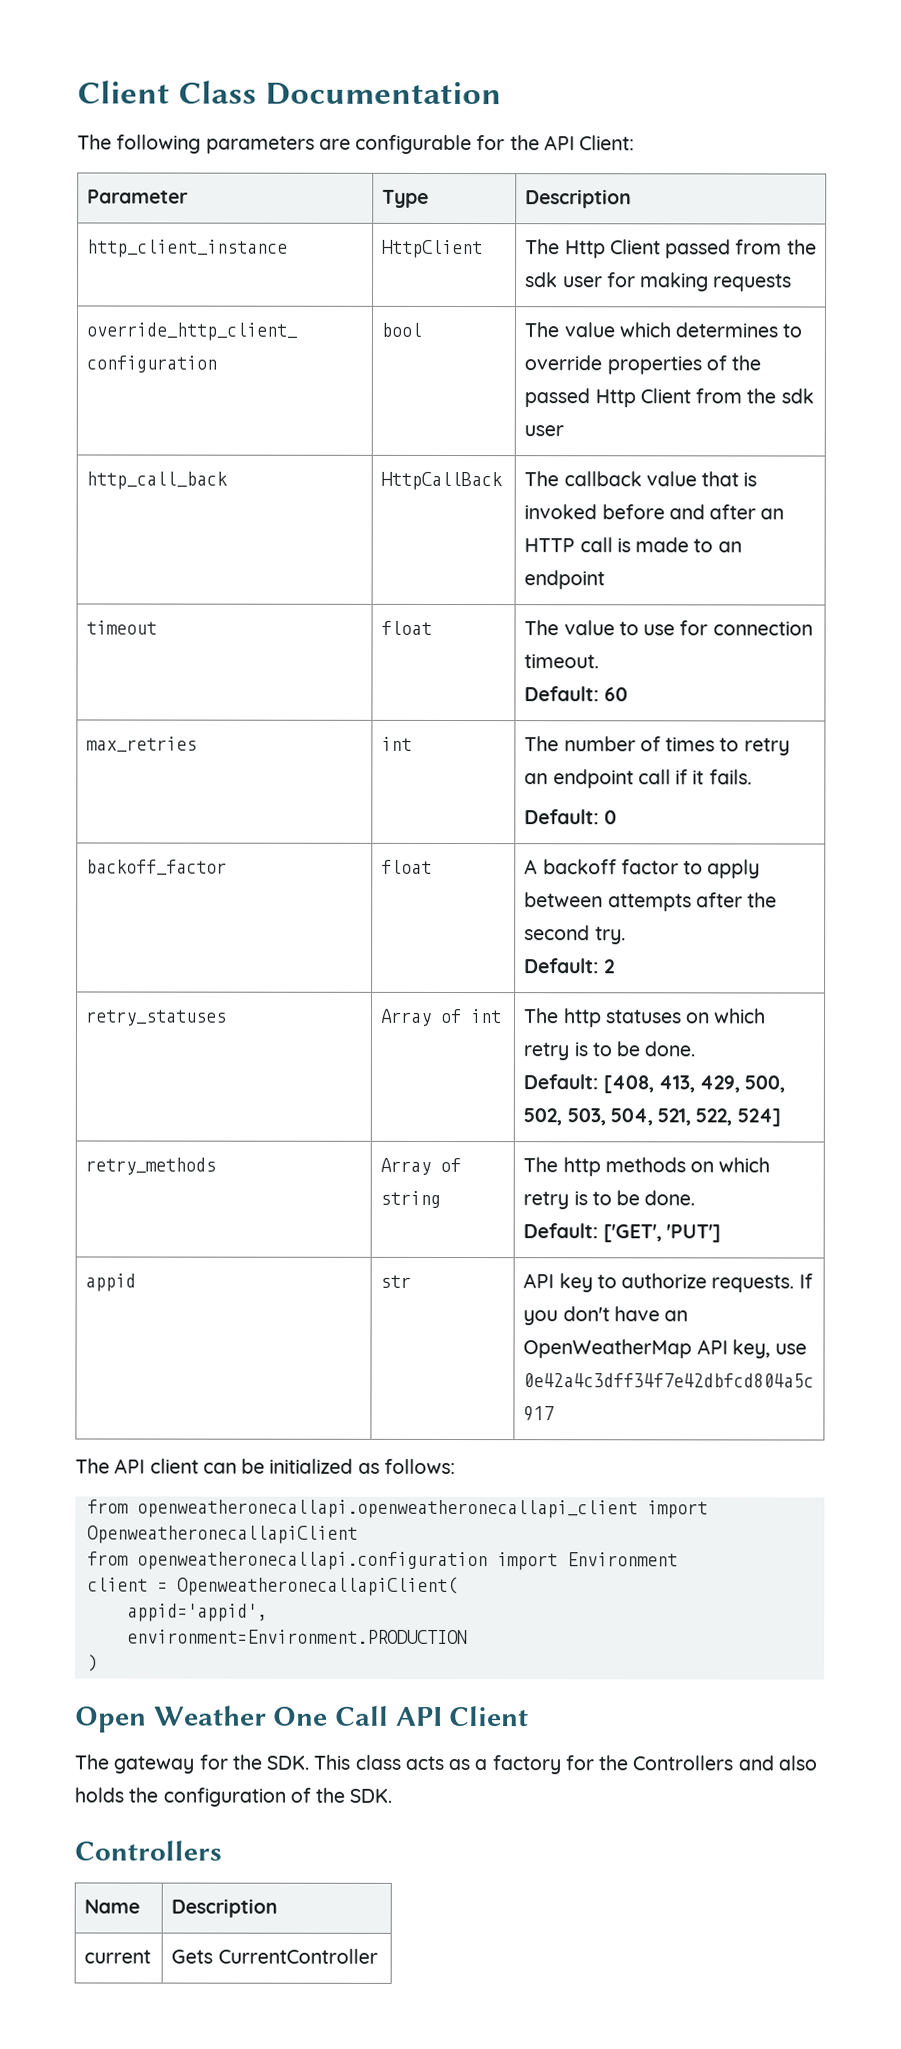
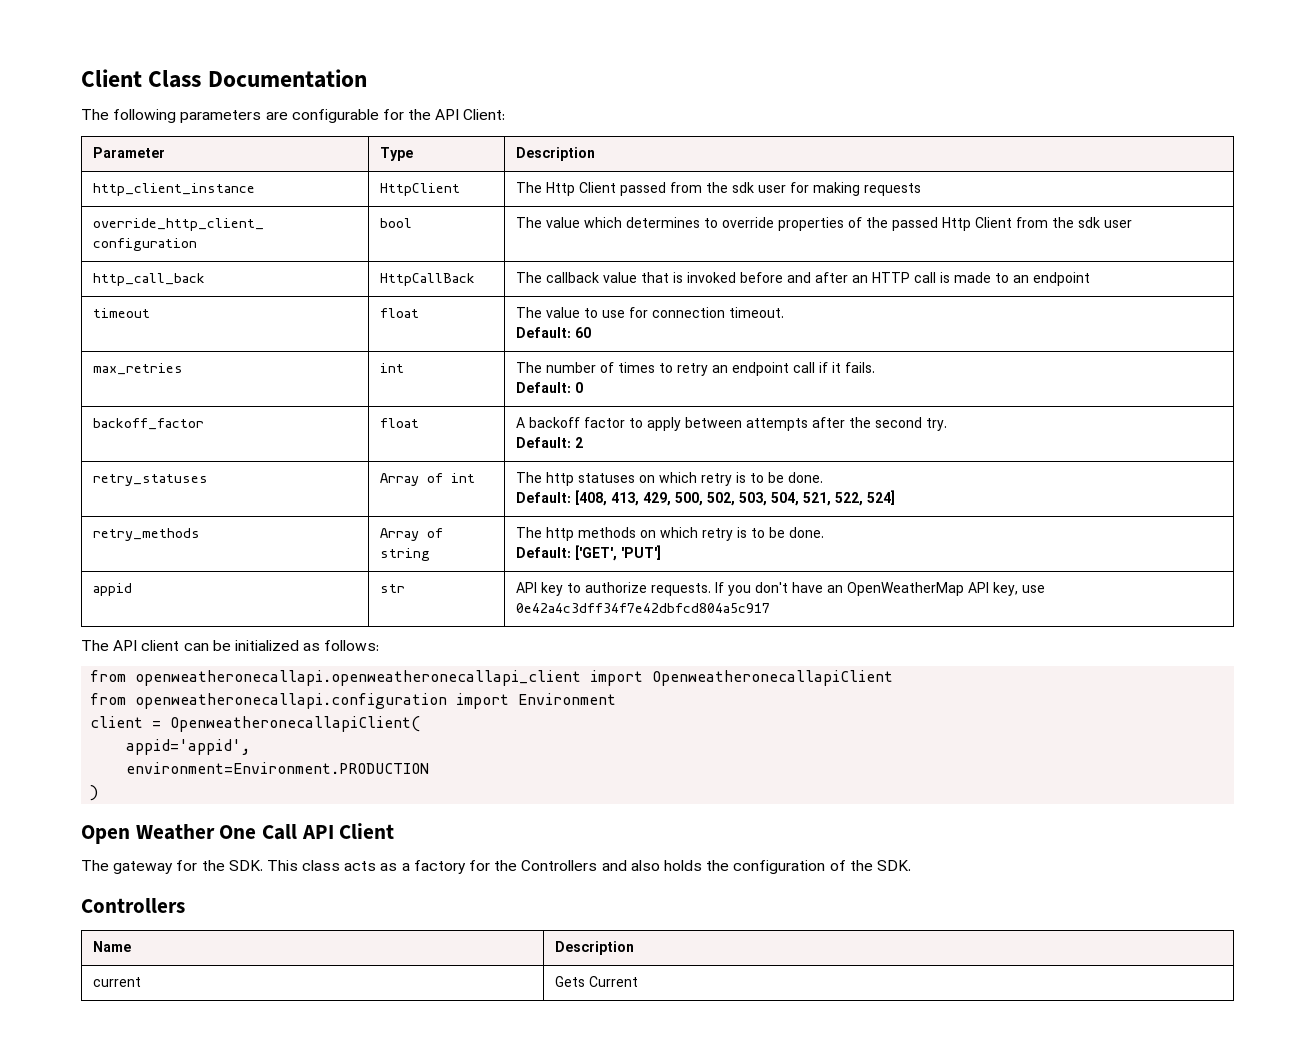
[217,1948,378,1964] CurrentController -> [588,976,638,987] Current

